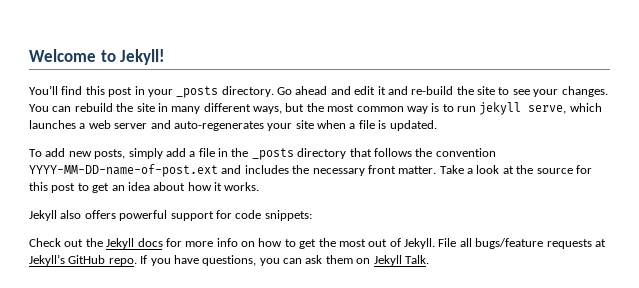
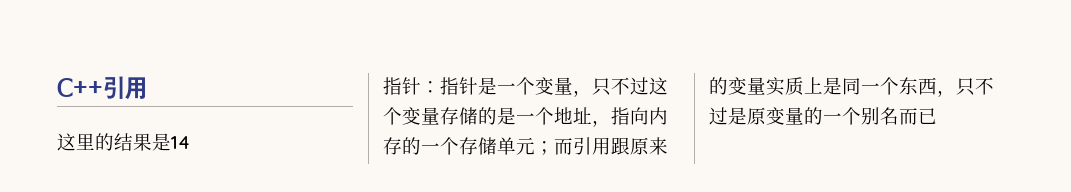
[29,49,166,65] [29,85,608,98] [29,102,602,115] [29,120,437,131] [29,148,496,160] [29,164,592,177] [29,182,260,193] [29,210,312,221] [29,238,606,249] [29,254,429,266] Welcome to Jekyll! // You’ll find this post in your _posts directory. Go ahead and edit it and re-build the site to see your changes. You can rebuild the site in many different ways, but the most common way is to run jekyll serve, which launches a web server and auto-regenerates your site when a file is updated. // To add new posts, simply add a file in the _posts directory that follows the convention YYYY-MM-DD-name-of-post.ext and includes the necessary front matter. Take a look at the source for this post to get an idea about how it works. // Jekyll also offers powerful support for code snippets: // Check out the Jekyll docs for more info on how to get the most out of Jekyll. File all bugs/feature requests at Jekyll’s GitHub repo. If you have questions, you can ask them on Jekyll Talk. -> [57,76,147,100] [57,133,190,151] [383,77,668,97] [383,107,668,127] [383,137,668,155] [709,77,994,97] [709,107,937,125] C++引用 // 这里的结果是14 // 指针：指针是一个变量，只不过这个变量存储的是一个地址，指向内存的一个存储单元；而引用跟原来的变量实质上是同一个东西，只不过是原变量的一个别名而已

